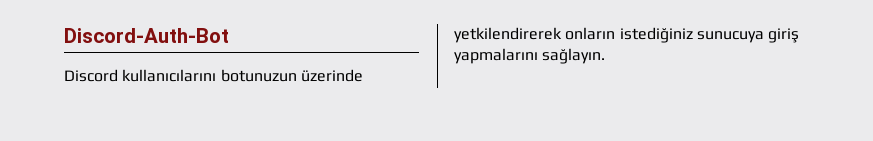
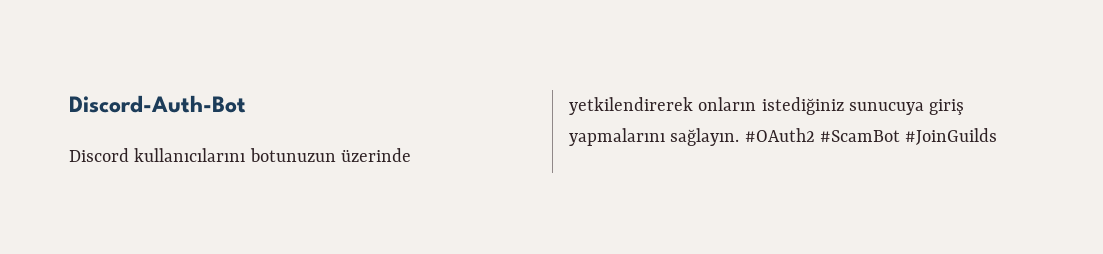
(606, 56) none -> [744,128,998,145] #OAuth2 #ScamBot #JoinGuilds

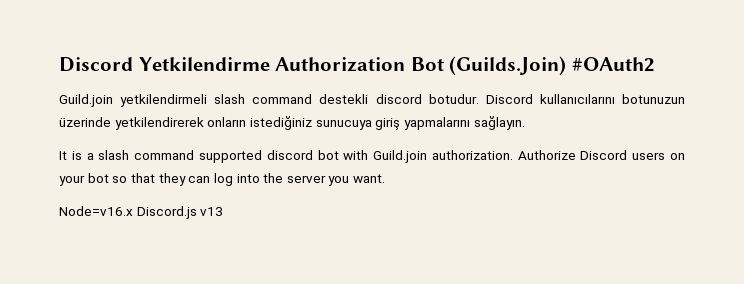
[69,95,246,113] Discord-Auth-Bot // -> [59,56,655,76] [59,94,479,107] Discord Yetkilendirme Authorization Bot (Guilds.Join) #OAuth2 // Guild.join yetkilendirmeli slash command destekli discord botudur.
[744,128,998,145] #OAuth2 #ScamBot #JoinGuilds -> [59,150,686,163] [59,173,386,186] [59,206,224,219] // It is a slash command supported discord bot with Guild.join authorization. Authorize Discord users on your bot so that they can log into the server you want. // Node=v16.x Discord.js v13

